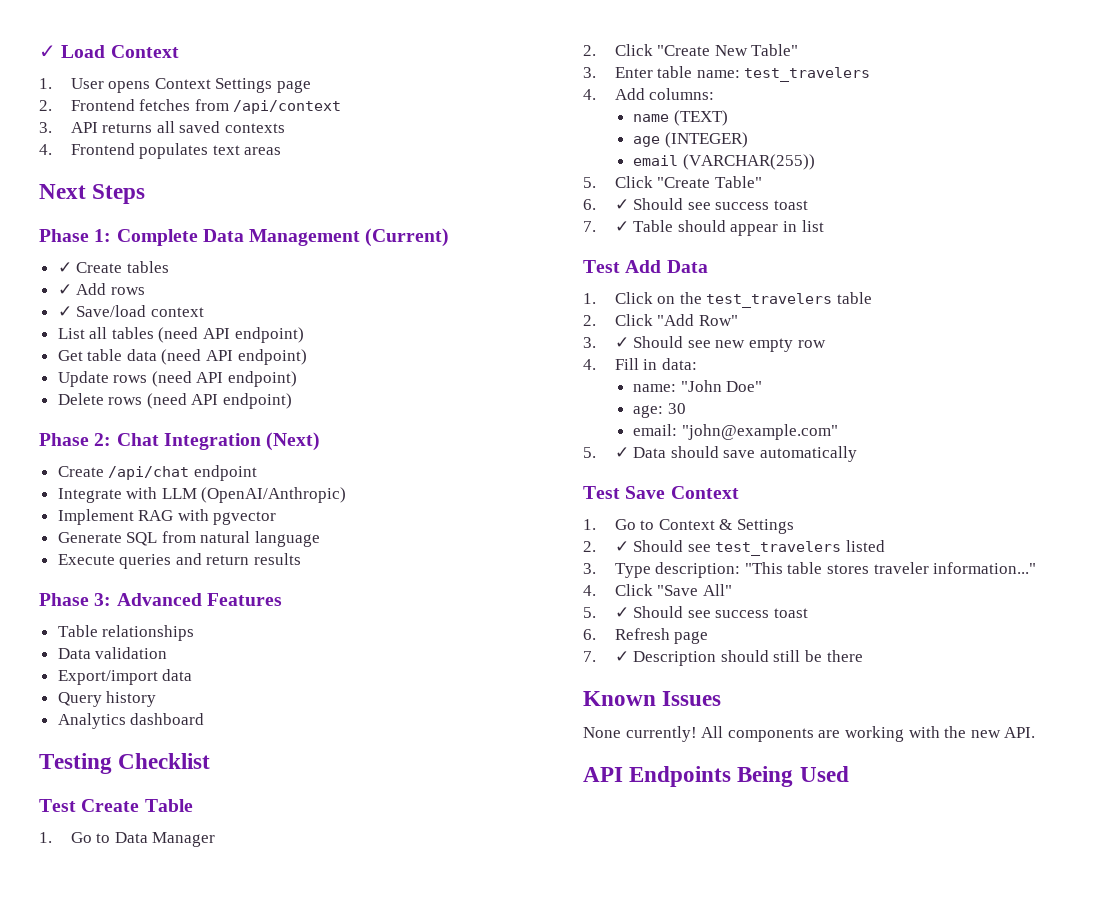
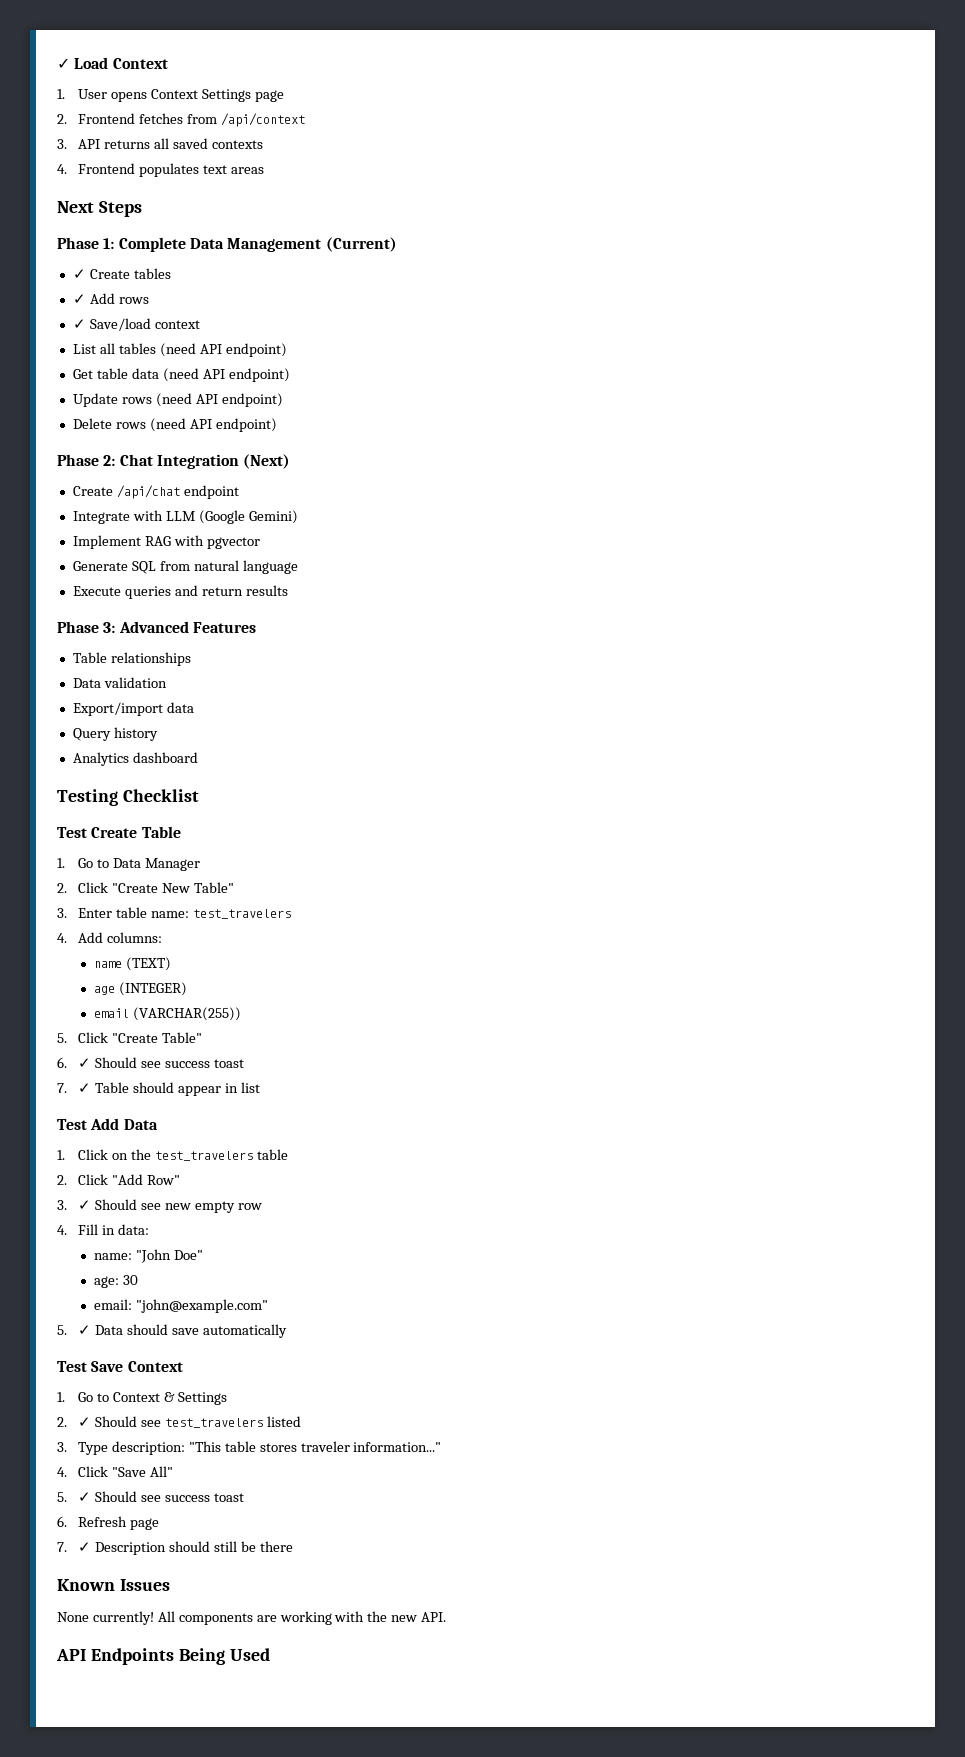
[201,487,347,503] (OpenAI/Anthropic) -> [198,510,298,524] (Google Gemini)

